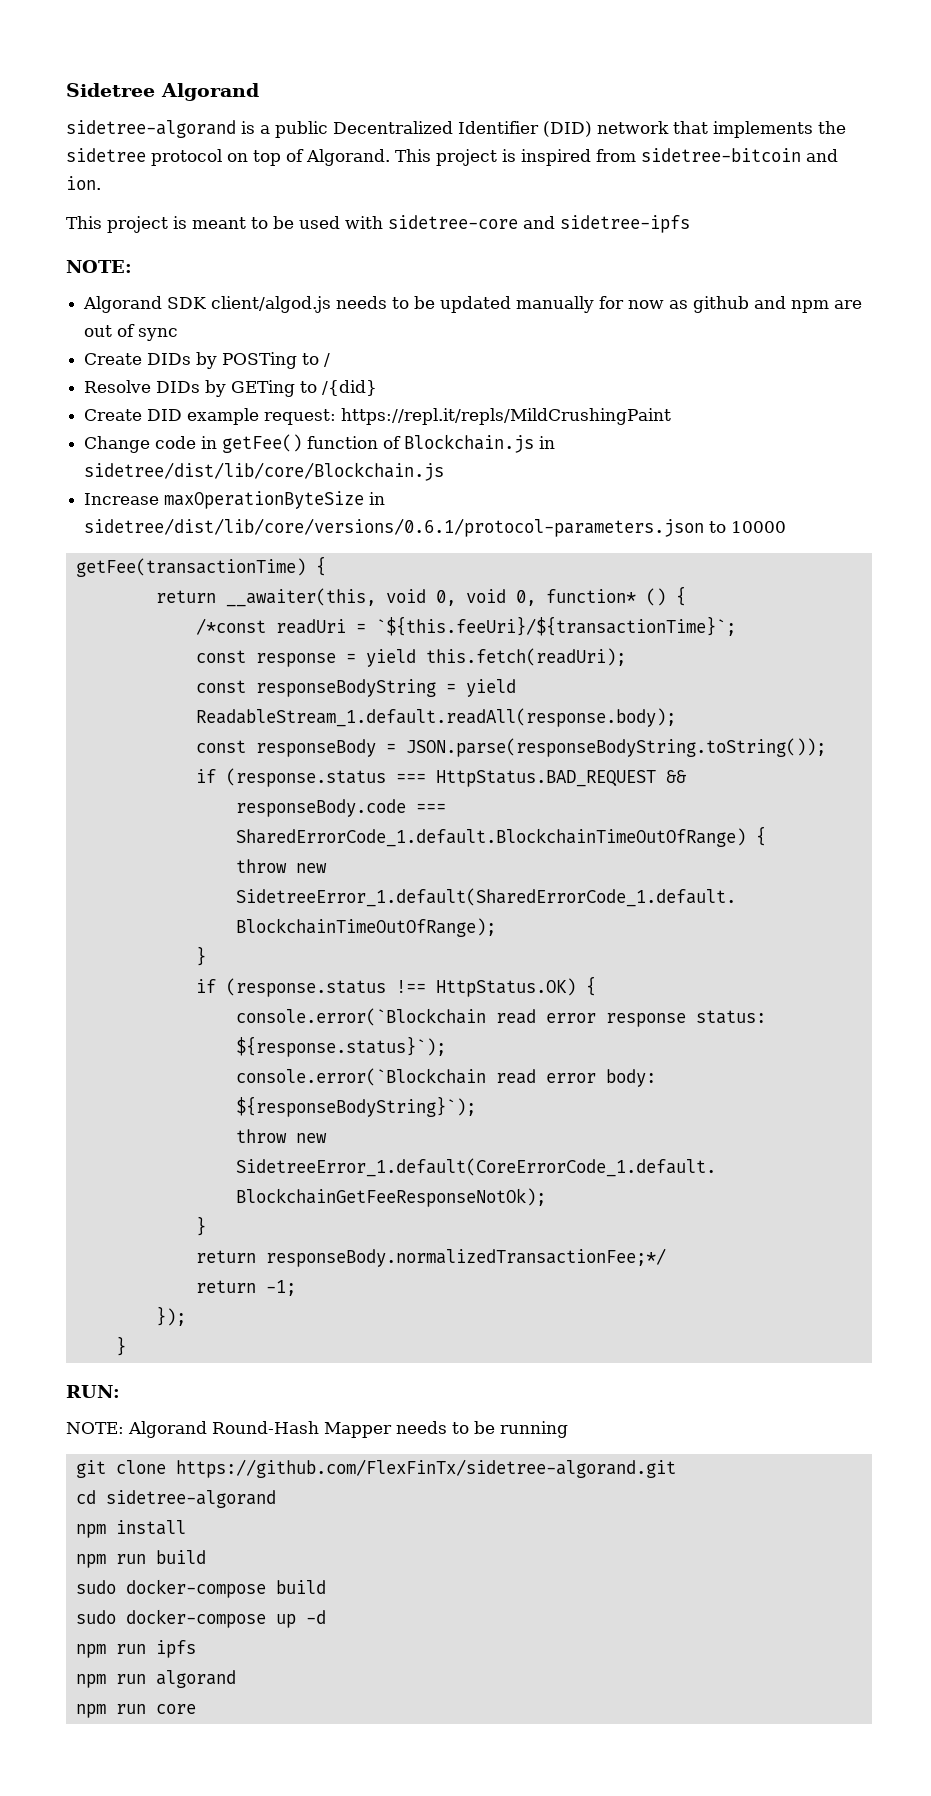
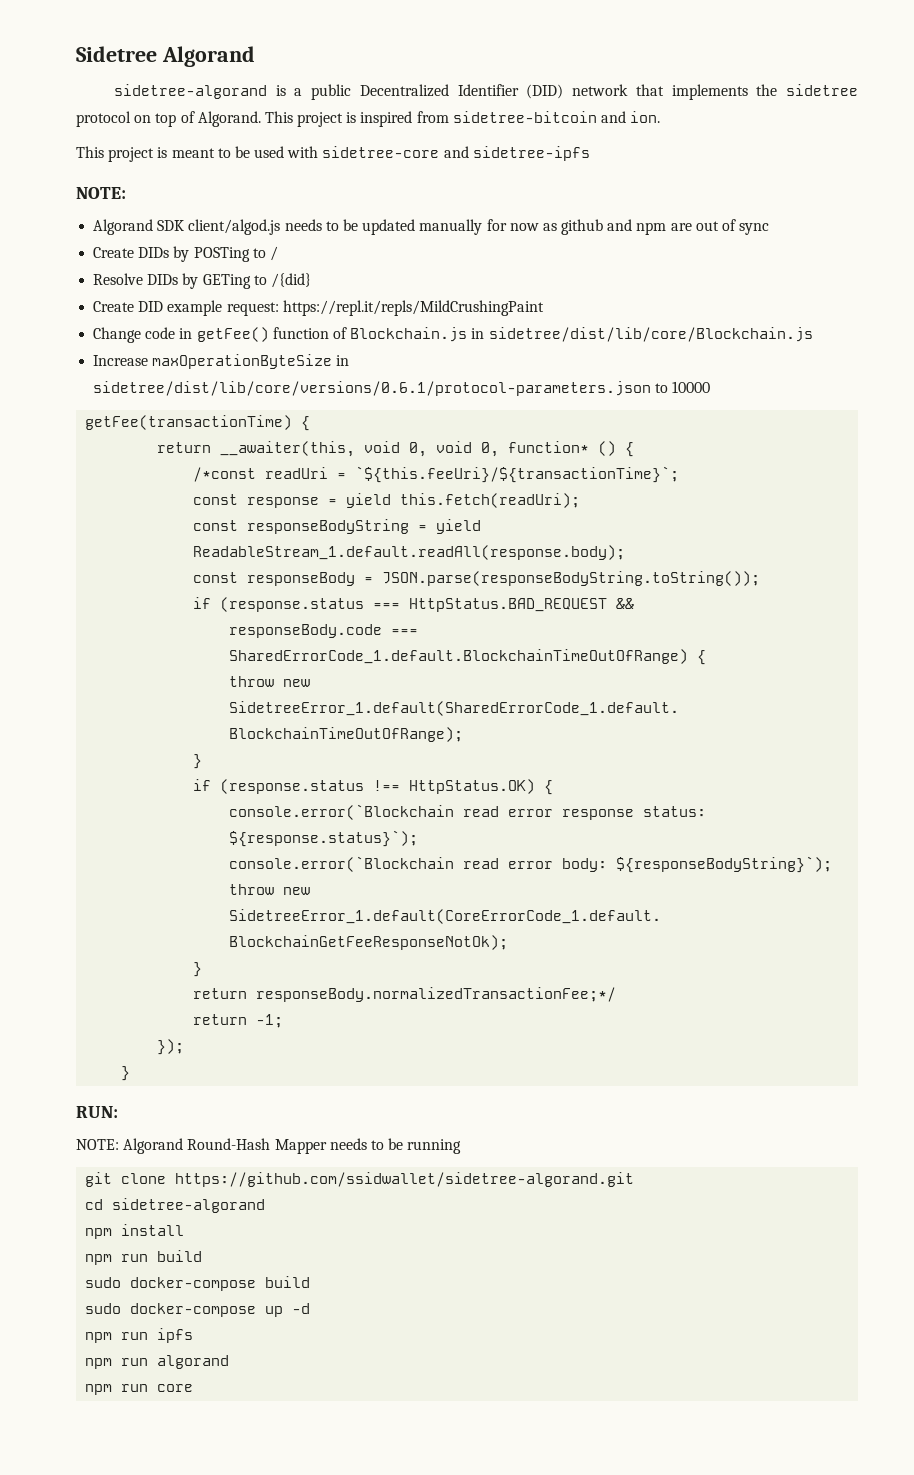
[175,1459,676,1478] https://github.com/FlexFinTx/sidetree-algorand.git -> [175,1172,635,1187] https://github.com/ssidwallet/sidetree-algorand.git

